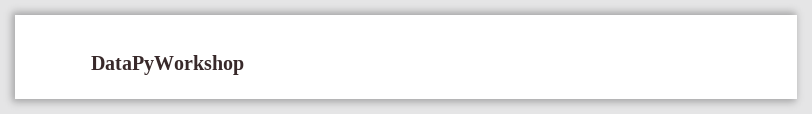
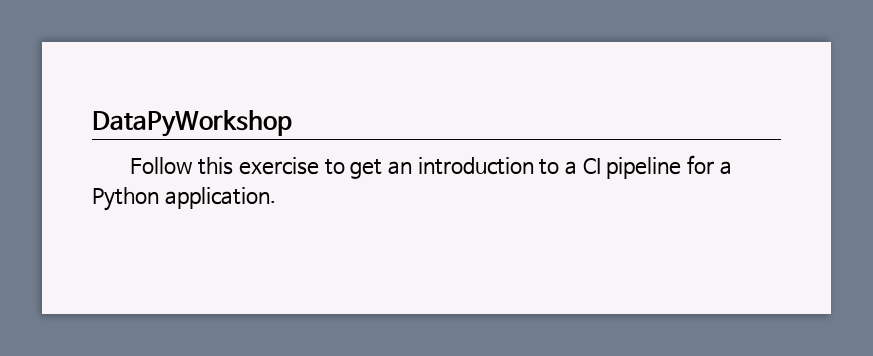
(244, 65) none -> [129,155,732,179] [92,187,276,211] // Follow this exercise to get an introduction to a CI pipeline for a Python application.

